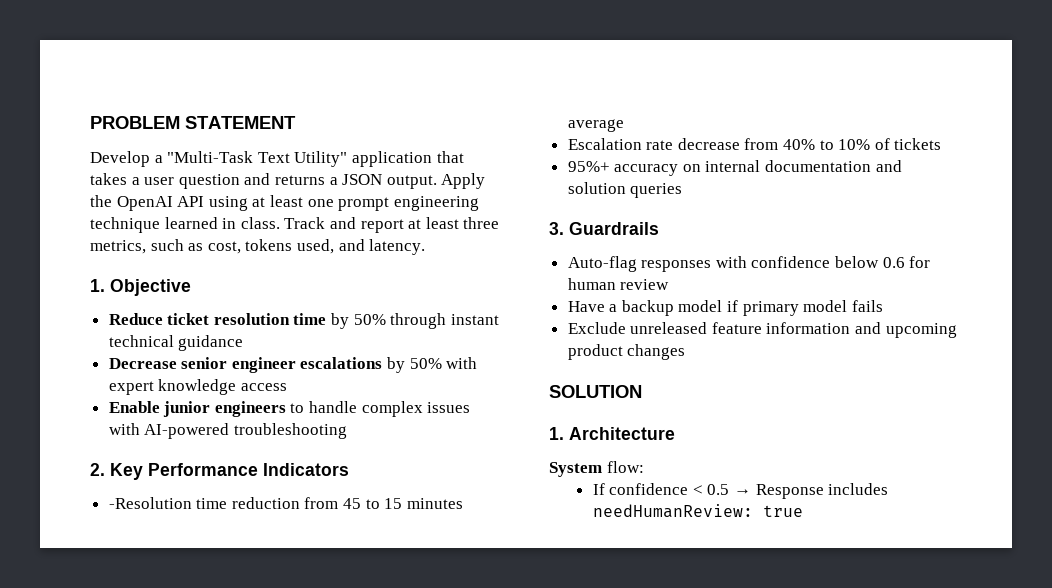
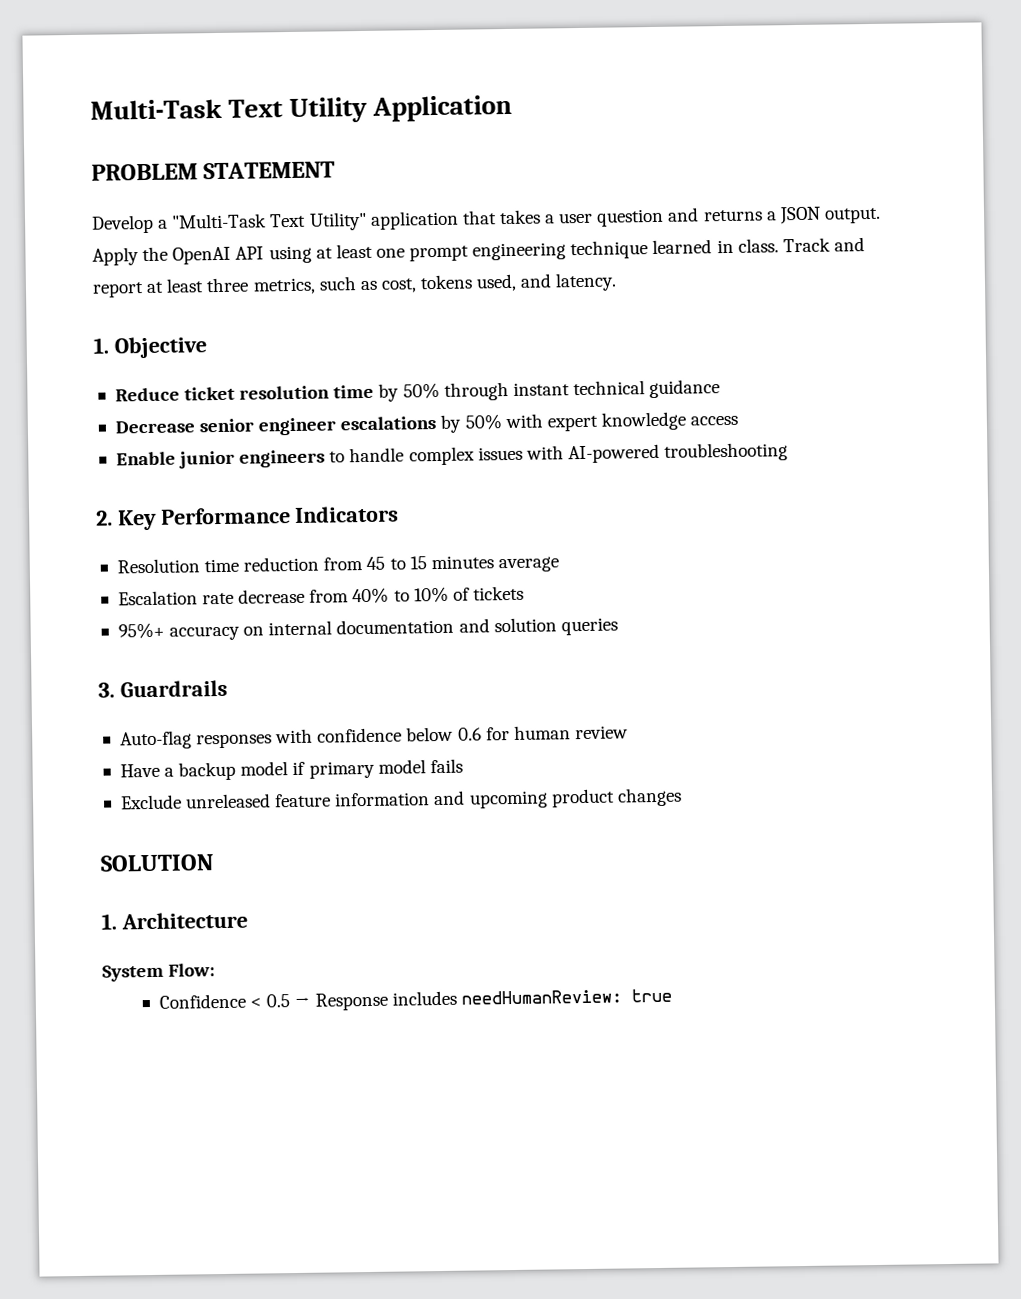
(90, 122) none -> [90,94,513,123] Multi-Task Text Utility Application //
[108,497,192,509] -Resolution -> [116,558,200,574] Resolution
[606,461,644,473] [592,483,689,495] flow: // If confidence -> [168,963,216,977] [159,993,247,1009] Flow: // Confidence

